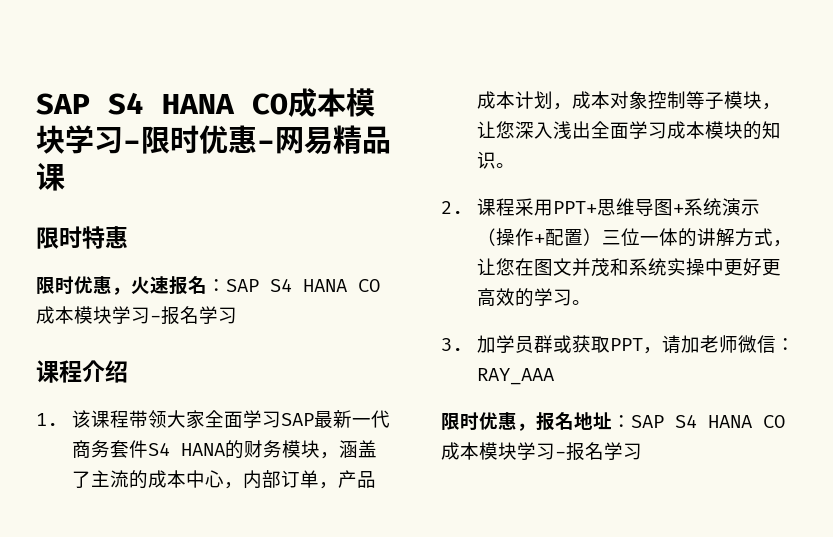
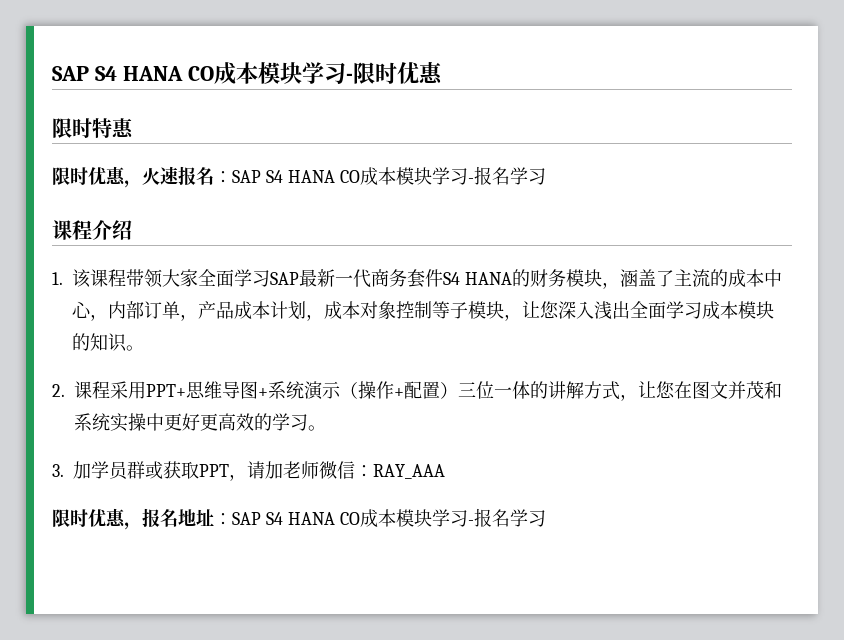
[257,125,391,154] [36,162,65,191] -网易精品课 -> (443, 72) none

